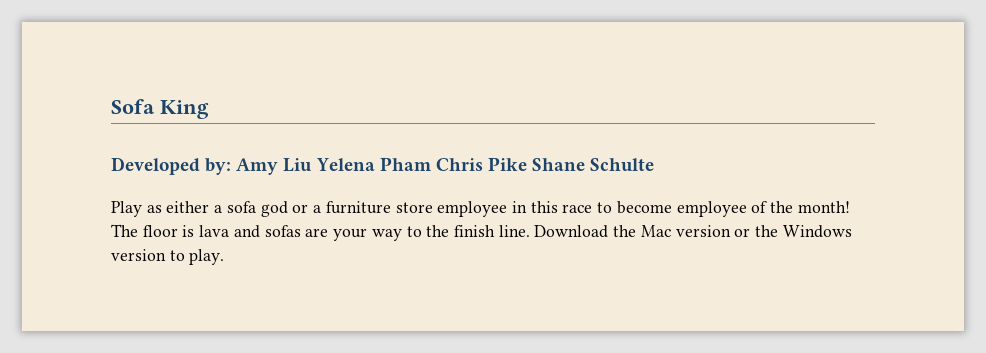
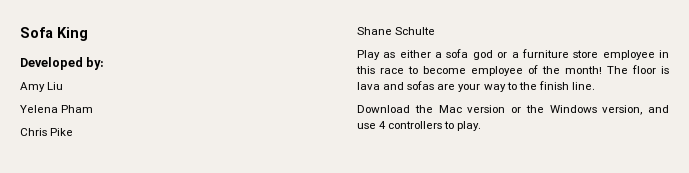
(232, 166) none -> (105, 63) //
(312, 165) none -> (64, 86) //
(431, 164) none -> (94, 109) //
(527, 164) none -> (74, 132) //
(530, 231) none -> (595, 86) //
[111,249,166,261] version -> [602,105,669,115] [357,121,443,129] version, and use 4 controllers

